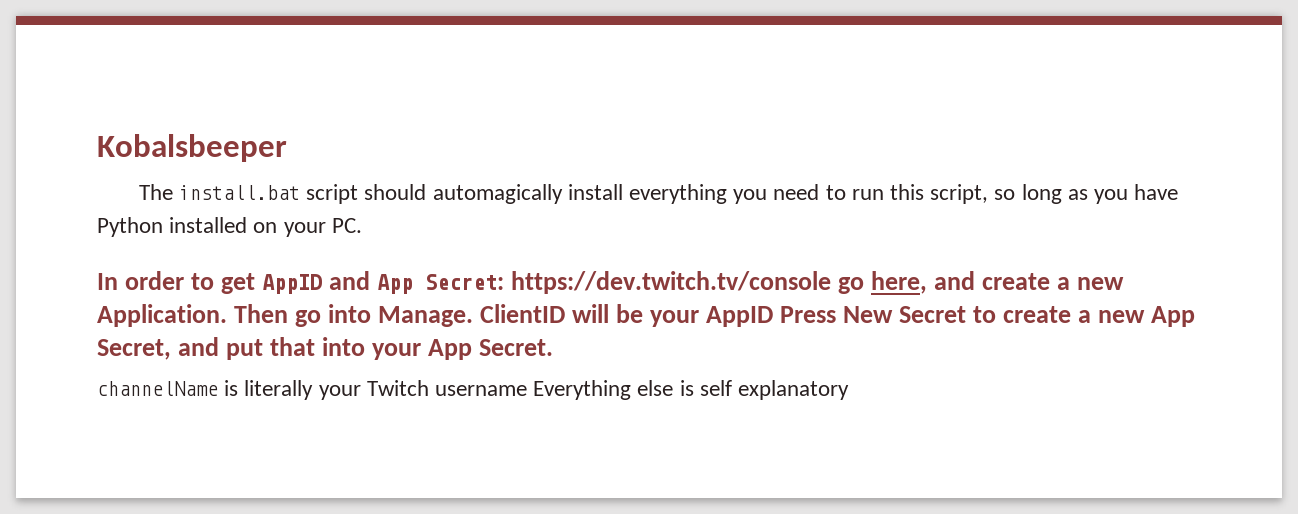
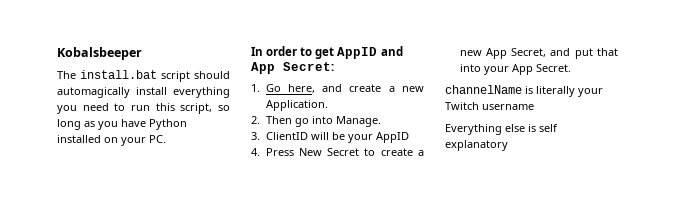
[511,271,865,294] https://dev.twitch.tv/console go -> [251,84,281,92] // 1. Go
(227, 315) none -> [251,116,260,124] // 2.
(474, 316) none -> [251,132,260,140] // 3.
(774, 316) none -> [251,148,260,156] // 4.
(528, 390) none -> (534, 107) //

